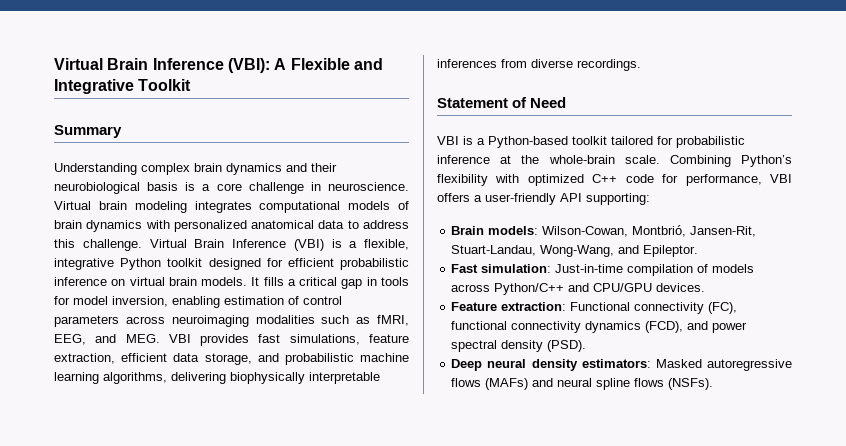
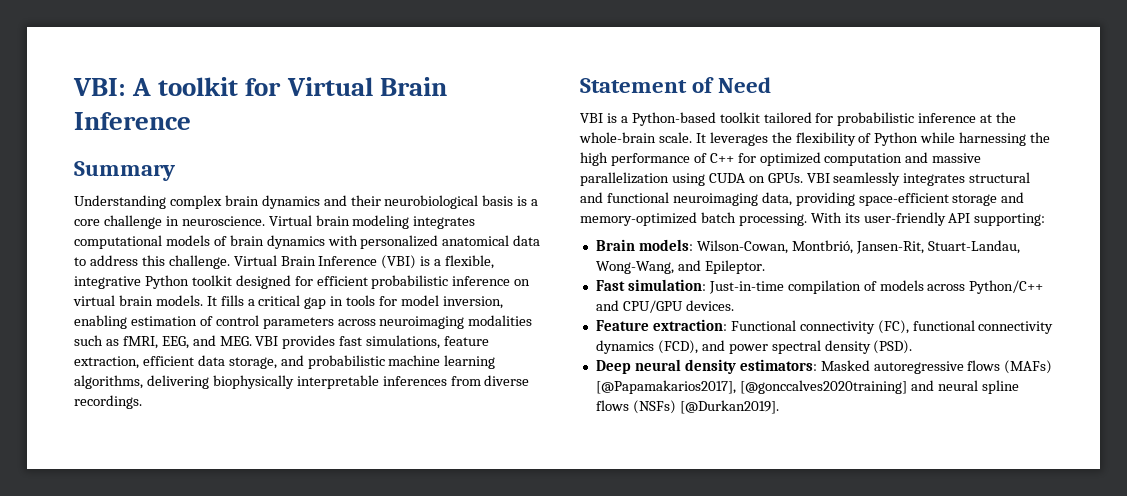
[54,58,383,73] [54,79,192,94] Virtual Brain Inference (VBI): A Flexible and Integrative Toolkit -> [73,77,447,96] [74,112,191,130] VBI: A toolkit for Virtual Brain Inference
[669,155,792,167] [437,174,792,186] [437,193,482,202] Combining Python’s flexibility with optimized C++ code for performance, VBI offers a -> [695,132,1051,146] [580,152,982,166] [580,172,1031,186] [580,192,1025,206] [580,212,860,226] It leverages the flexibility of Python while harnessing the high performance of C++ for optimized computation and massive parallelization using CUDA on GPUs. VBI seamlessly integrates structural and functional neuroimaging data, providing space-efficient storage and memory-optimized batch processing. With its
(529, 384) none -> [595,380,907,394] [@Papamakarios2017], [@gonccalves2020training]
[668,378,714,390] (NSFs). -> [632,400,779,414] (NSFs) [@Durkan2019].

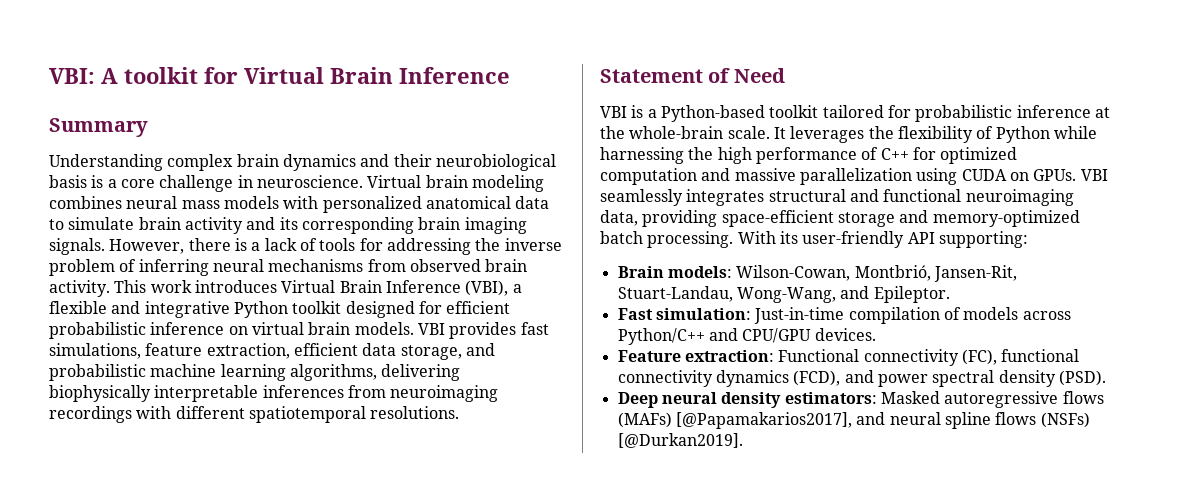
[413,216,476,229] [74,235,325,249] integrates computational models of brain dynamics -> [49,196,279,209] combines neural mass models
[89,255,495,269] address this challenge. Virtual Brain Inference (VBI) is a flexible, -> [68,217,527,234] [49,238,562,255] [49,259,528,276] [49,280,522,297] [49,301,141,314] simulate brain activity and its corresponding brain imaging signals. However, there is a lack of tools for addressing the inverse problem of inferring neural mechanisms from observed brain activity. This work introduces Virtual Brain Inference (VBI), a flexible and
[206,295,503,309] [74,315,533,329] [74,335,252,349] It fills a critical gap in tools for model inversion, enabling estimation of control parameters across neuroimaging modalities such as fMRI, EEG, and MEG. -> (414, 328) none
[484,375,530,386] [74,395,142,409] diverse recordings. -> [390,385,499,402] [49,406,460,423] neuroimaging recordings with different spatiotemporal resolutions.
[739,380,907,394] [@gonccalves2020training] -> (852, 420) none

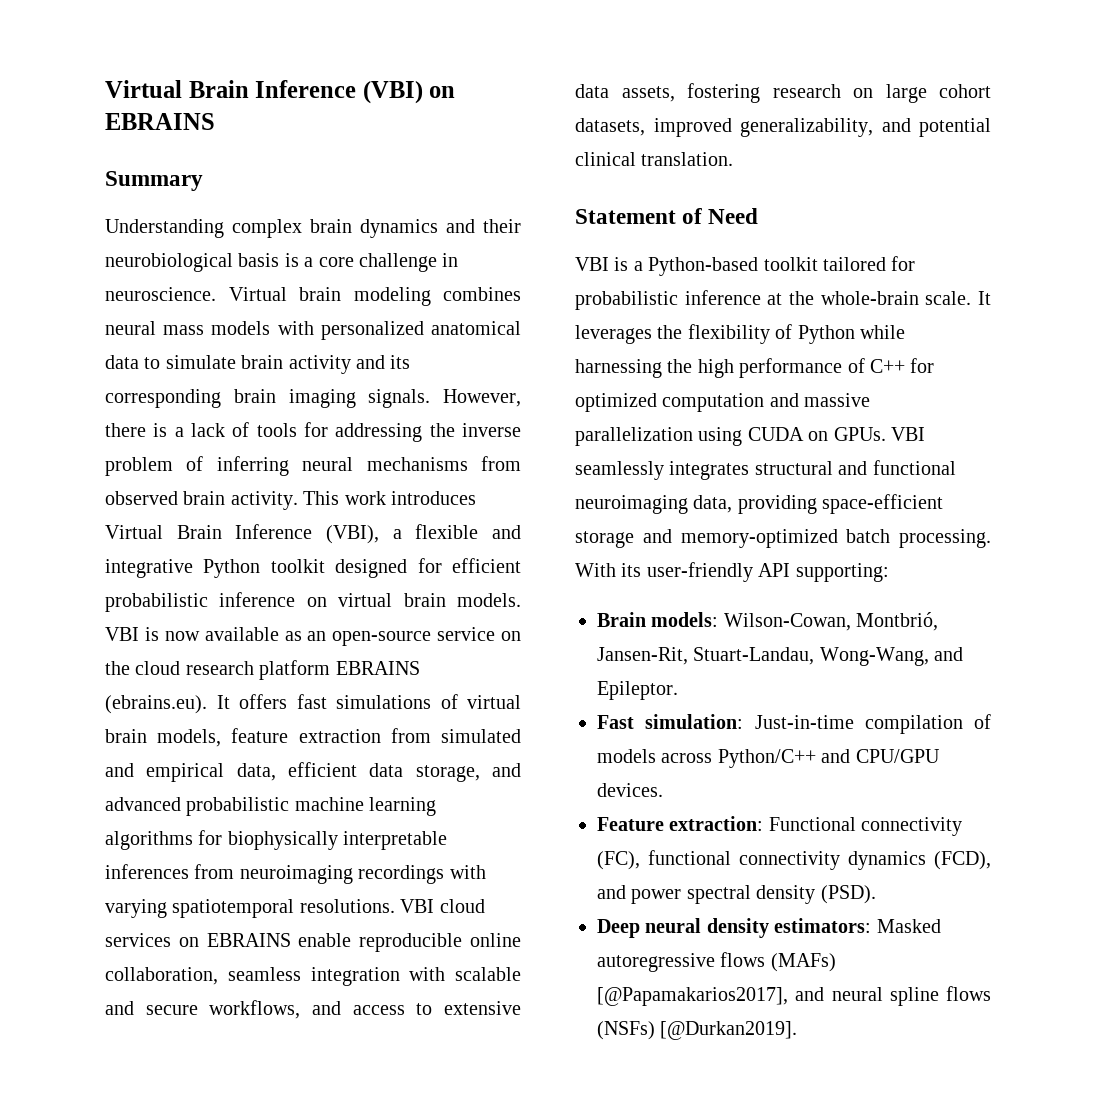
[49,67,510,84] VBI: A toolkit for Virtual Brain Inference -> [105,80,456,104] [105,113,215,130] Virtual Brain Inference (VBI) on EBRAINS
[449,322,549,339] [49,343,290,359] provides fast simulations, feature extraction, -> [144,627,521,646] [105,660,420,680] [105,694,521,714] [105,728,521,747] [105,763,276,782] is now available as an open-source service on the cloud research platform EBRAINS (ebrains.eu). It offers fast simulations of virtual brain models, feature extraction from simulated and empirical data,
(495, 349) none -> [105,797,181,811] advanced
[289,364,461,381] algorithms, delivering -> [105,830,223,850] algorithms for
[175,406,245,419] different -> [105,899,167,918] varying
(460, 412) none -> [400,899,485,913] [105,933,521,952] [105,967,521,986] [105,1000,521,1019] [575,83,991,103] [575,118,991,137] [575,152,734,166] VBI cloud services on EBRAINS enable reproducible online collaboration, seamless integration with scalable and secure workflows, and access to extensive data assets, fostering research on large cohort datasets, improved generalizability, and potential clinical translation.

